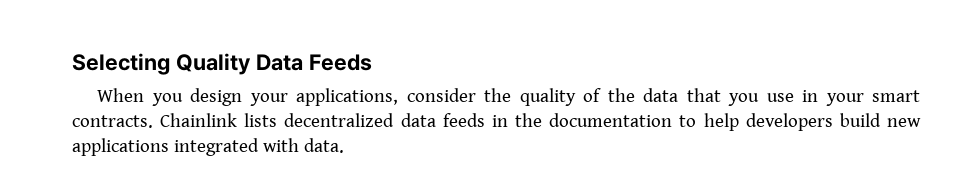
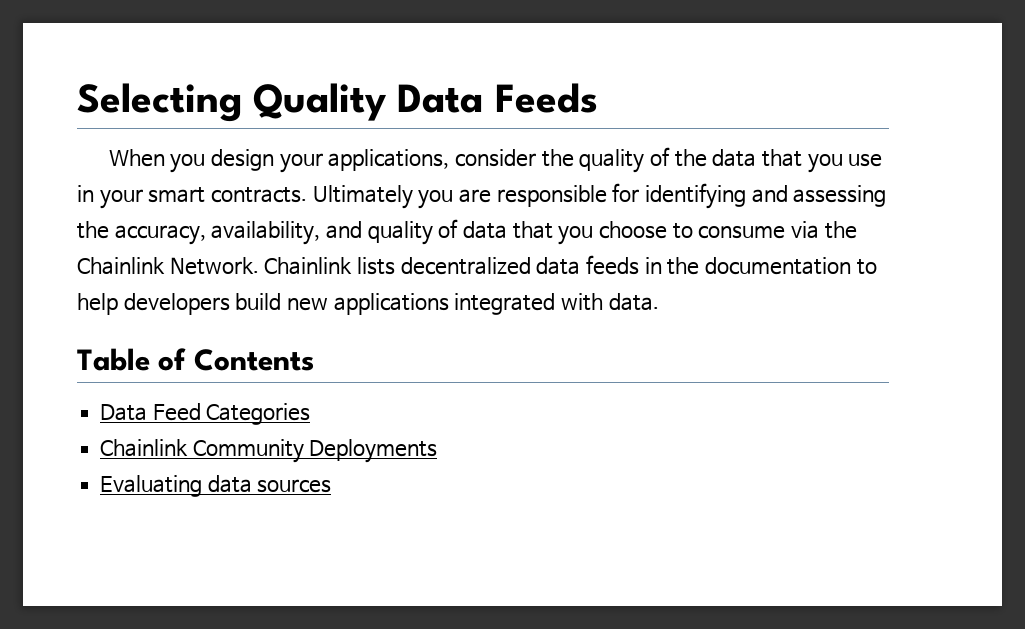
(153, 121) none -> [312,183,887,209] [77,219,857,245] [77,257,259,275] Ultimately you are responsible for identifying and assessing the accuracy, availability, and quality of data that you choose to consume via the Chainlink Network.
(344, 145) none -> [77,348,314,371] [100,403,311,425] [100,439,438,463] [100,475,332,497] // Table of Contents // Data Feed Categories // Chainlink Community Deployments // Evaluating data sources

